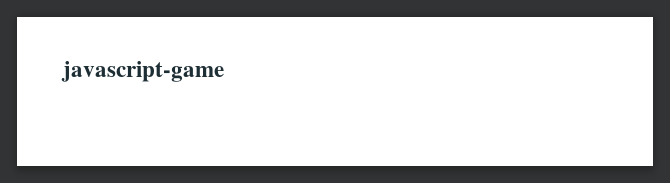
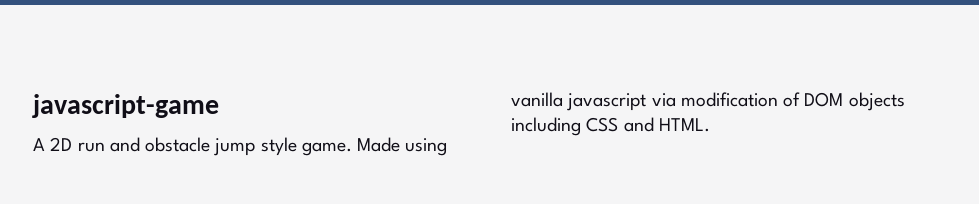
(224, 71) none -> [33,137,448,156] [511,92,905,111] [511,117,710,136] // A 2D run and obstacle jump style game. Made using vanilla javascript via modification of DOM objects including CSS and HTML.

